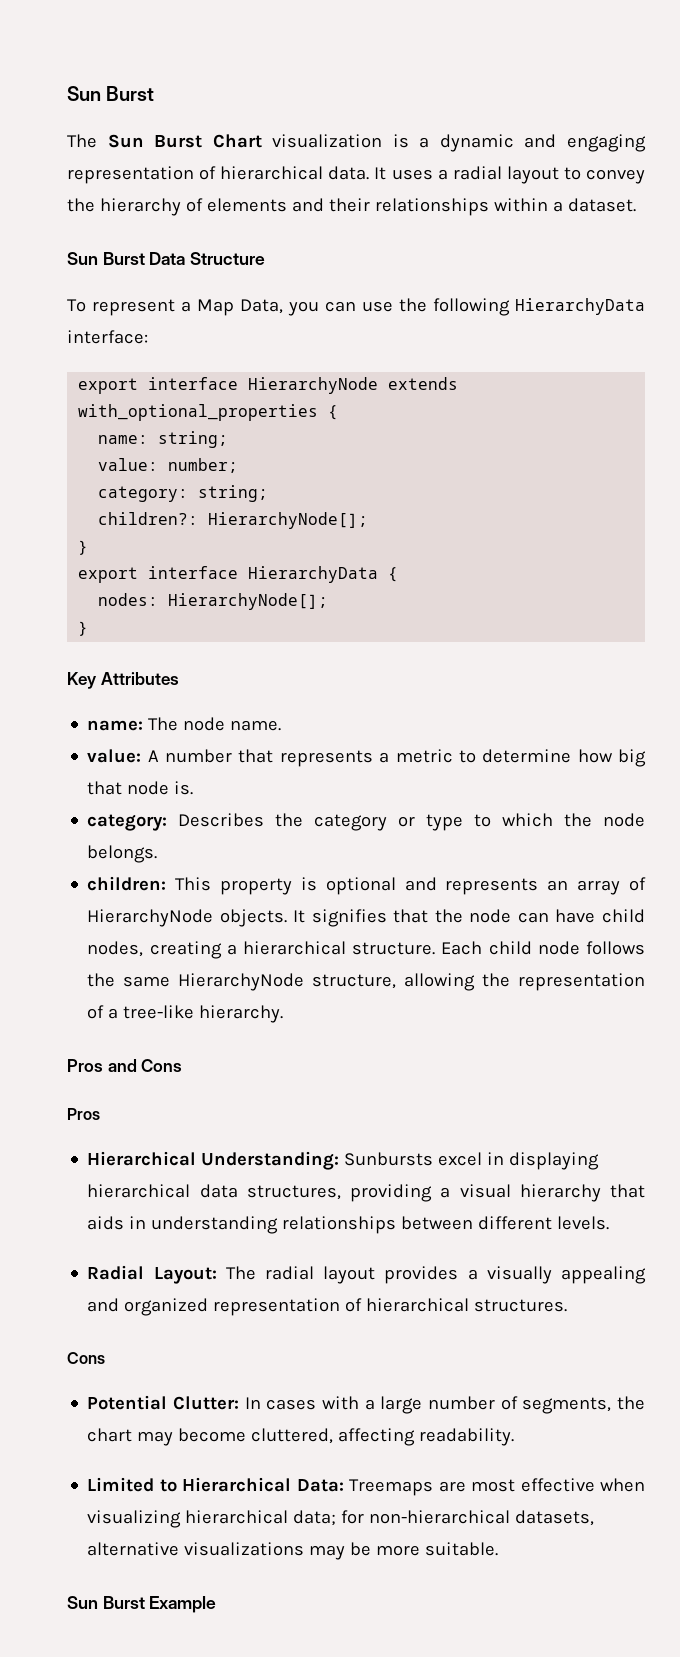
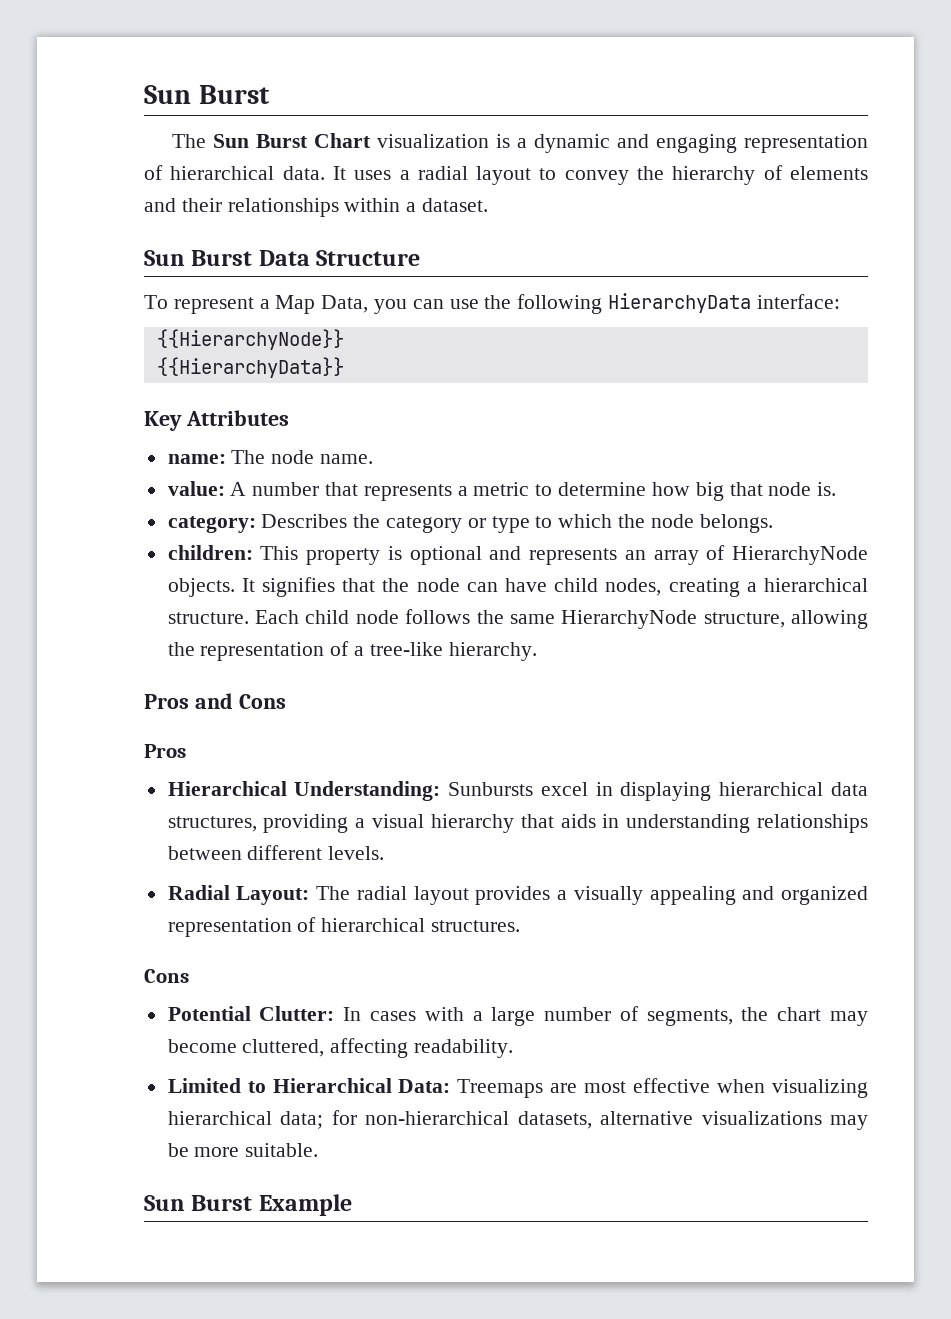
[78,377,459,394] [78,404,339,421] [98,431,229,448] [98,458,239,473] [98,485,269,502] [98,512,369,529] [78,540,89,555] [78,566,399,583] [98,593,329,610] [78,621,89,636] export interface HierarchyNode extends with_optional_properties { // name: string; // value: number; // category: string; // children?: HierarchyNode[]; // } // export interface HierarchyData { // nodes: HierarchyNode[]; // } -> [156,329,344,350] [156,357,344,378] {{HierarchyNode}} // {{HierarchyData}}

